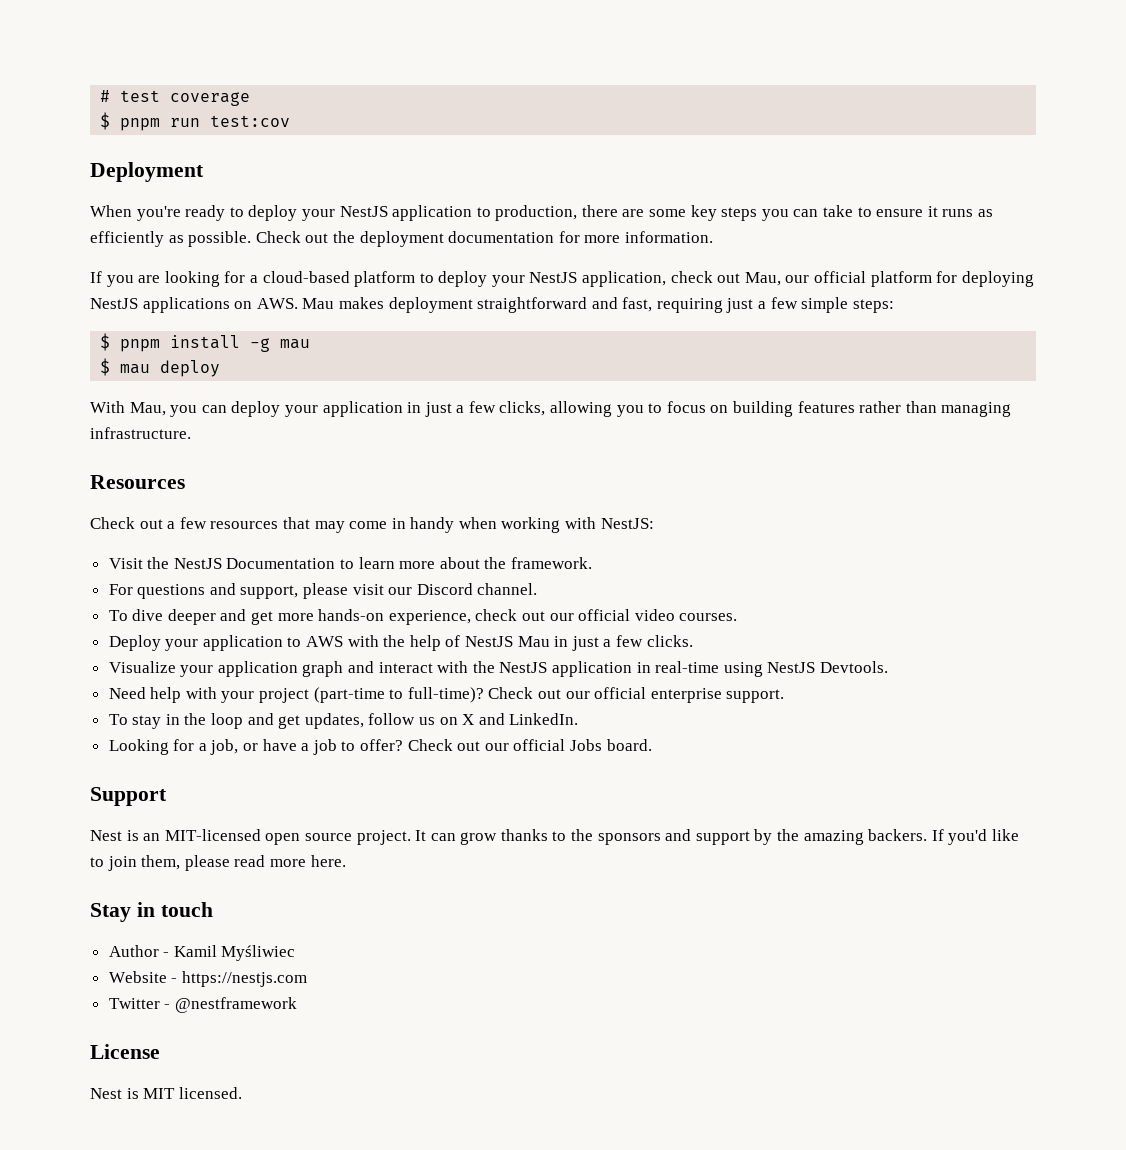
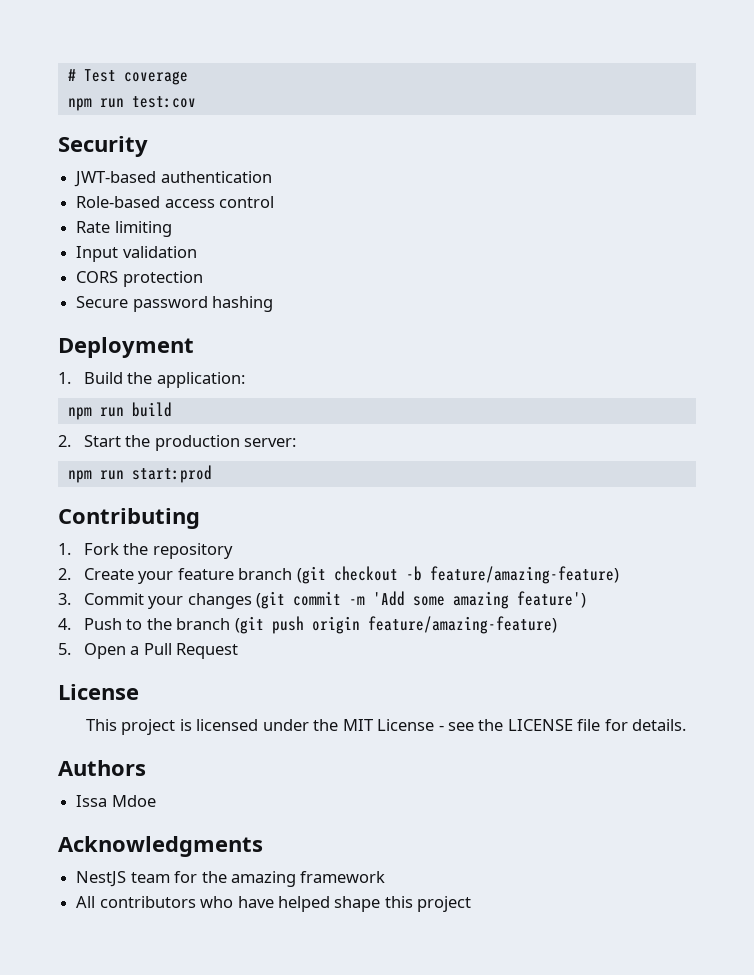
[120,90,161,102] test -> [83,69,116,82] Test
[100,112,161,131] $ pnpm -> [67,98,92,111] npm
[90,162,204,182] [90,205,993,221] [90,231,713,247] [90,271,1034,287] [90,297,894,313] [100,333,311,352] [100,358,221,377] [90,401,1012,417] [90,427,191,439] [90,475,185,489] [90,517,654,533] [108,557,593,569] [108,583,538,599] [108,609,738,625] [108,635,693,651] [108,661,888,677] [108,687,785,703] [108,713,579,729] [108,739,652,755] [90,787,167,806] [90,829,1019,845] [90,855,346,871] [90,902,213,922] [108,945,296,961] [108,971,307,987] [108,997,297,1013] [90,1044,160,1059] [90,1087,242,1099] Deployment // When you're ready to deploy your NestJS application to production, there are some key steps you can take to ensure it runs as efficiently as possible. Check out the deployment documentation for more information. // If you are looking for a cloud-based platform to deploy your NestJS application, check out Mau, our official platform for deploying NestJS applications on AWS. Mau makes deployment straightforward and fast, requiring just a few simple steps: // $ pnpm install -g mau // $ mau deploy // With Mau, you can deploy your application in just a few clicks, allowing you to focus on building features rather than managing infrastructure. // Resources // Check out a few resources that may come in handy when working with NestJS: // Visit the NestJS Documentation to learn more about the framework. // For questions and support, please visit our Discord channel. // To dive deeper and get more hands-on experience, check out our official video courses. // Deploy your application to AWS with the help of NestJS Mau in just a few clicks. // Visualize your application graph and interact with the NestJS application in real-time using NestJS Devtools. // Need help with your project (part-time to full-time)? Check out our official enterprise support. // To stay in the loop and get updates, follow us on X and LinkedIn. // Looking for a job, or have a job to offer? Check out our official Jobs board. // Support // Nest is an MIT-licensed open source project. It can grow thanks to the sponsors and support by the amazing backers. If you'd like to join them, please read more here. // Stay in touch // Author - Kamil Myśliwiec // Website - https://nestjs.com // Twitter - @nestframework // License // Nest is MIT licensed. -> [58,136,148,157] [74,171,272,187] [76,196,275,208] [76,221,172,237] [76,246,197,262] [76,271,203,287] [76,296,274,312] [58,337,194,358] [58,372,245,388] [67,402,172,420] [58,435,297,451] [67,465,212,483] [58,508,200,529] [58,543,233,559] [58,566,619,584] [58,591,587,609] [58,616,557,634] [58,643,239,659] [58,684,139,700] [85,719,687,735] [58,760,146,776] [76,795,156,807] [58,836,263,857] [76,871,386,887] [76,896,472,912] Security // JWT-based authentication // Role-based access control // Rate limiting // Input validation // CORS protection // Secure password hashing // Deployment // 1. Build the application: // npm run build // 2. Start the production server: // npm run start:prod // Contributing // 1. Fork the repository // 2. Create your feature branch (git checkout -b feature/amazing-feature) // 3. Commit your changes (git commit -m 'Add some amazing feature') // 4. Push to the branch (git push origin feature/amazing-feature) // 5. Open a Pull Request // License // This project is licensed under the MIT License - see the LICENSE file for details. // Authors // Issa Mdoe // Acknowledgments // NestJS team for the amazing framework // All contributors who have helped shape this project

